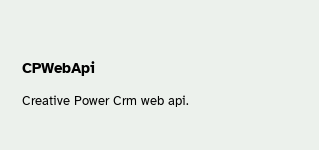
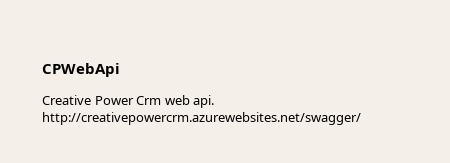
(189, 101) none -> [42,112,361,125] http://creativepowercrm.azurewebsites.net/swagger/

